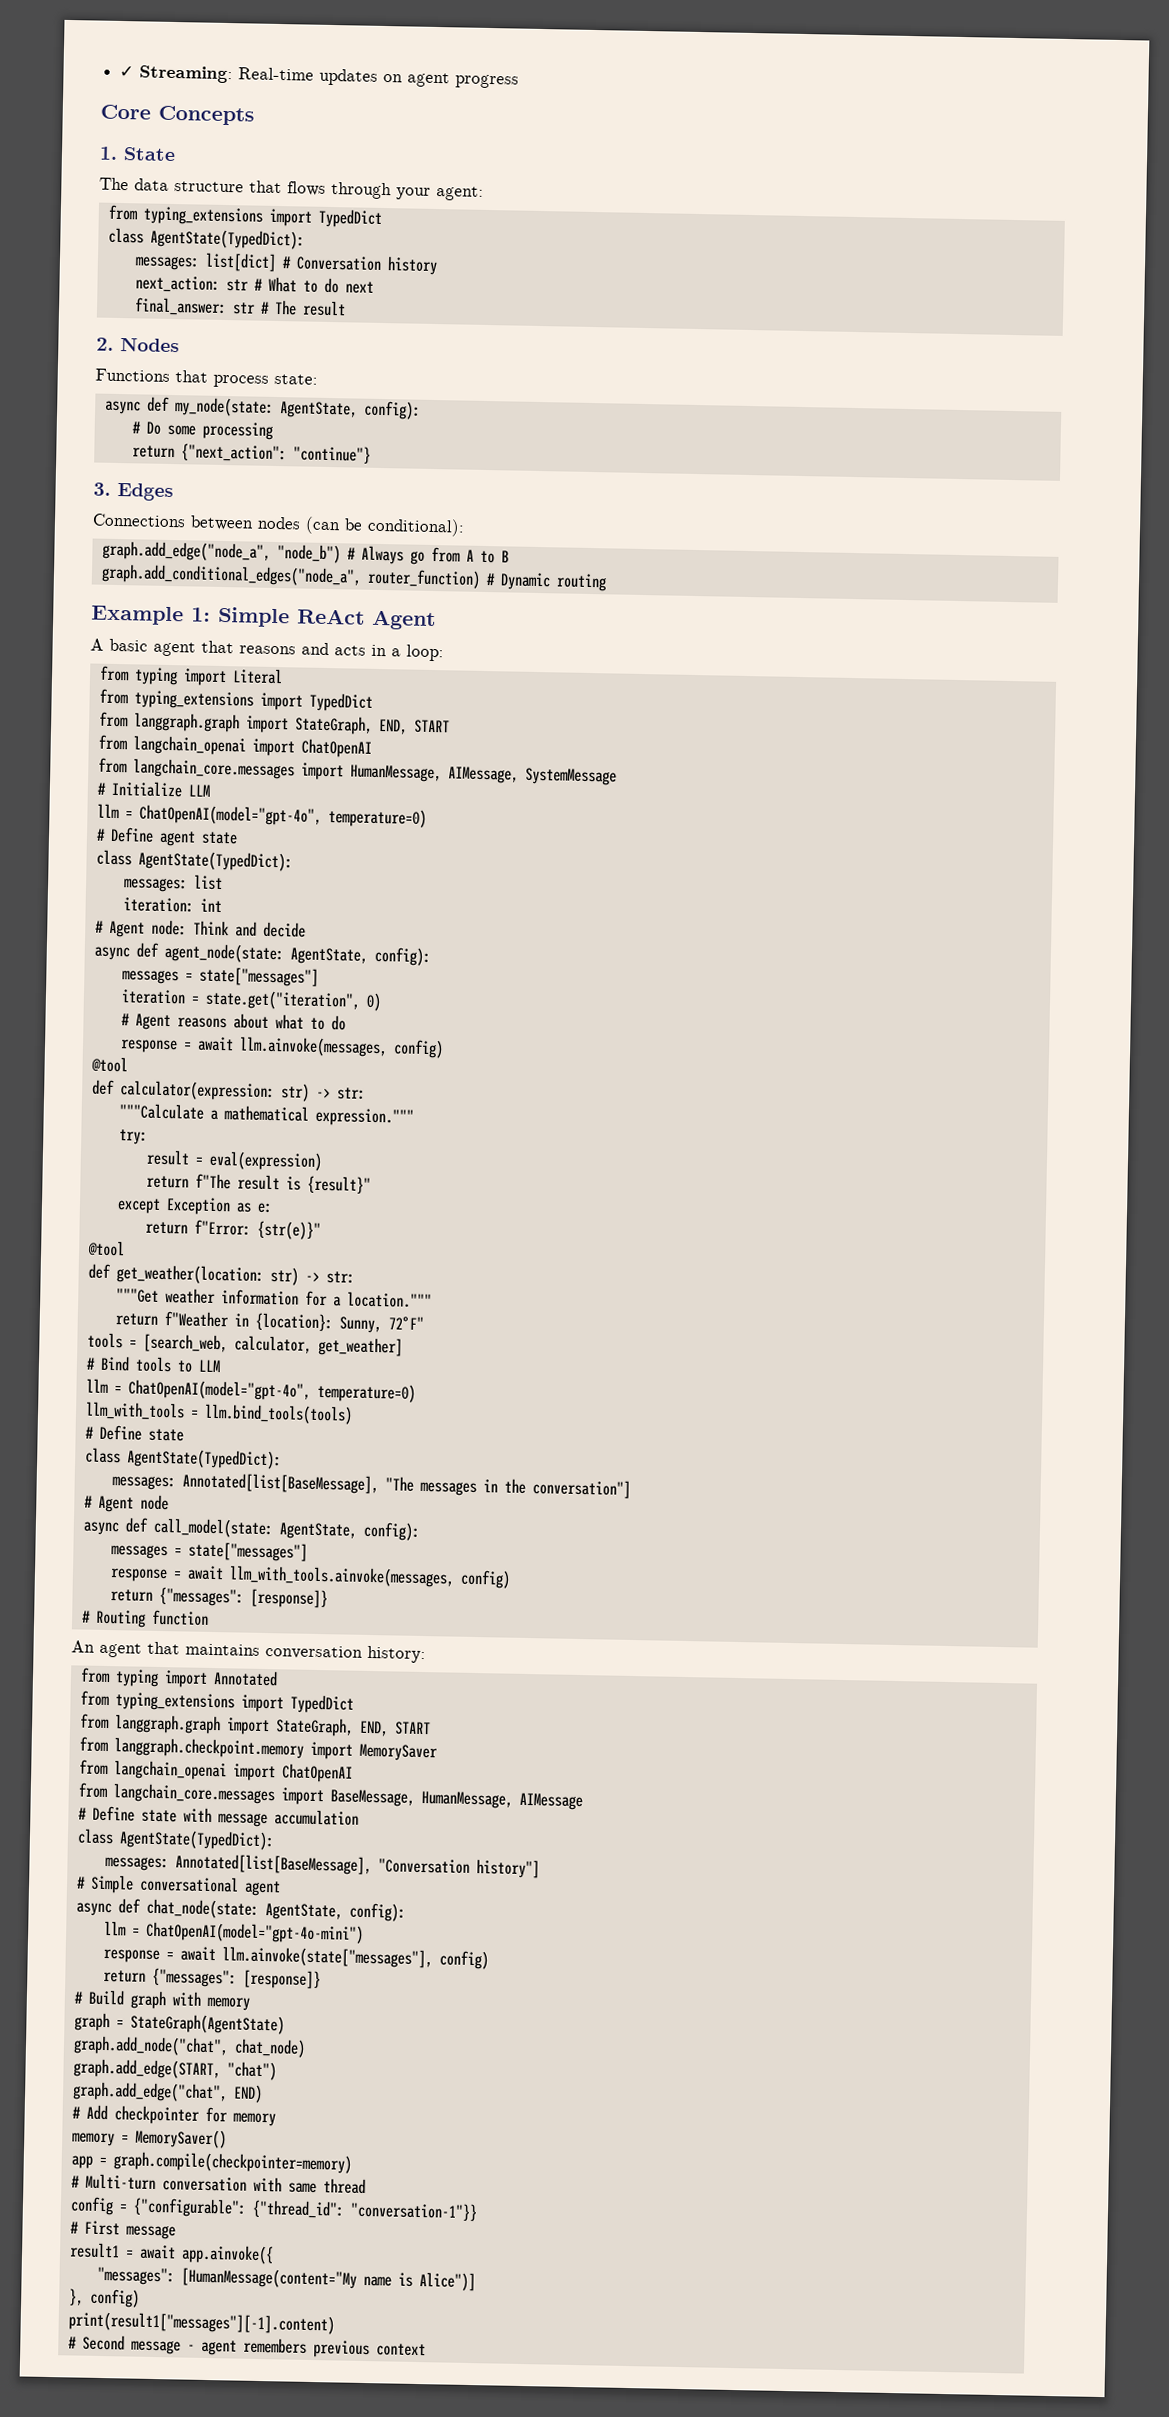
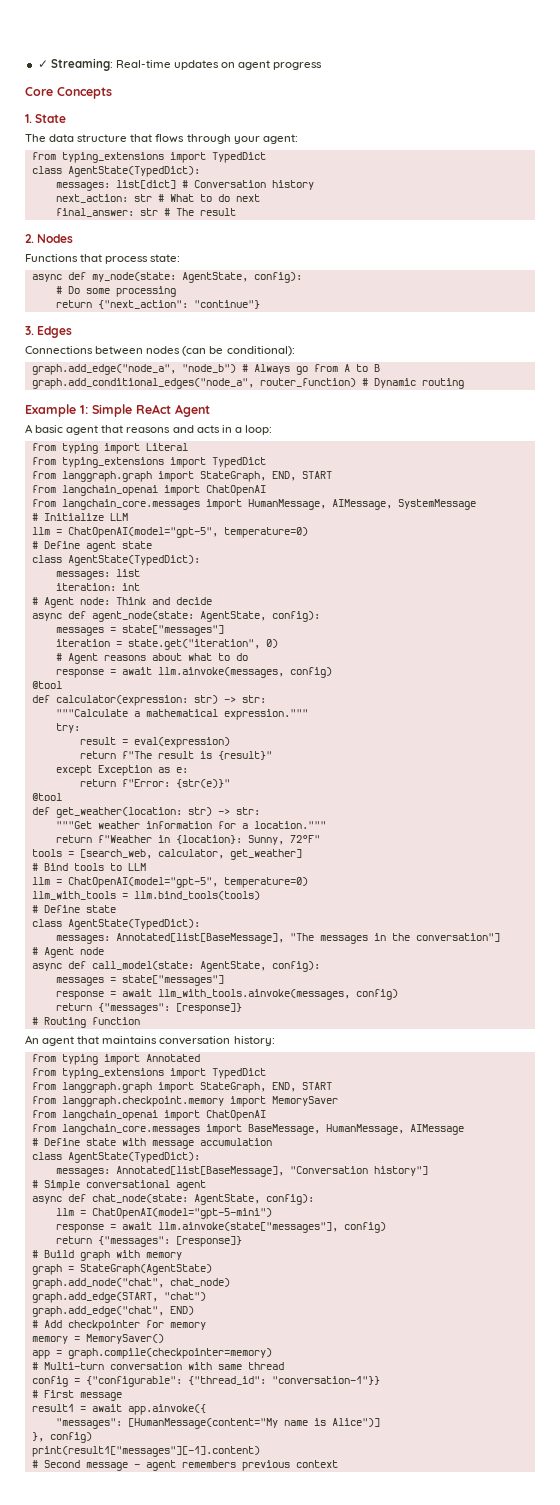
[138,804,322,826] ChatOpenAI(model="gpt-4o", -> [67,527,218,538] ChatOpenAI(model="gpt-5",
[127,1379,311,1401] ChatOpenAI(model="gpt-4o", -> [67,877,218,888] ChatOpenAI(model="gpt-5",
[145,1921,364,1944] ChatOpenAI(model="gpt-4o-mini") -> [91,1208,272,1219] ChatOpenAI(model="gpt-5-mini")

